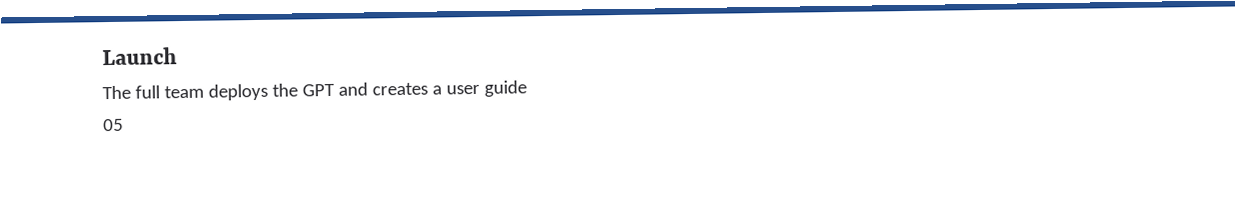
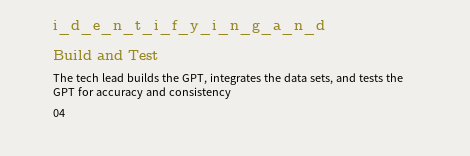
[102,47,177,66] [102,80,527,101] [103,118,124,132] Launch // The full team deploys the GPT and creates a user guide // 05 -> [53,20,325,35] [53,50,158,60] [53,73,403,85] [53,87,231,99] [53,109,65,117] i_d_e_n_t_i_f_y_i_n_g_a_n_d // Build and Test // The tech lead builds the GPT, integrates the data sets, and tests the GPT for accuracy and consistency // 04

